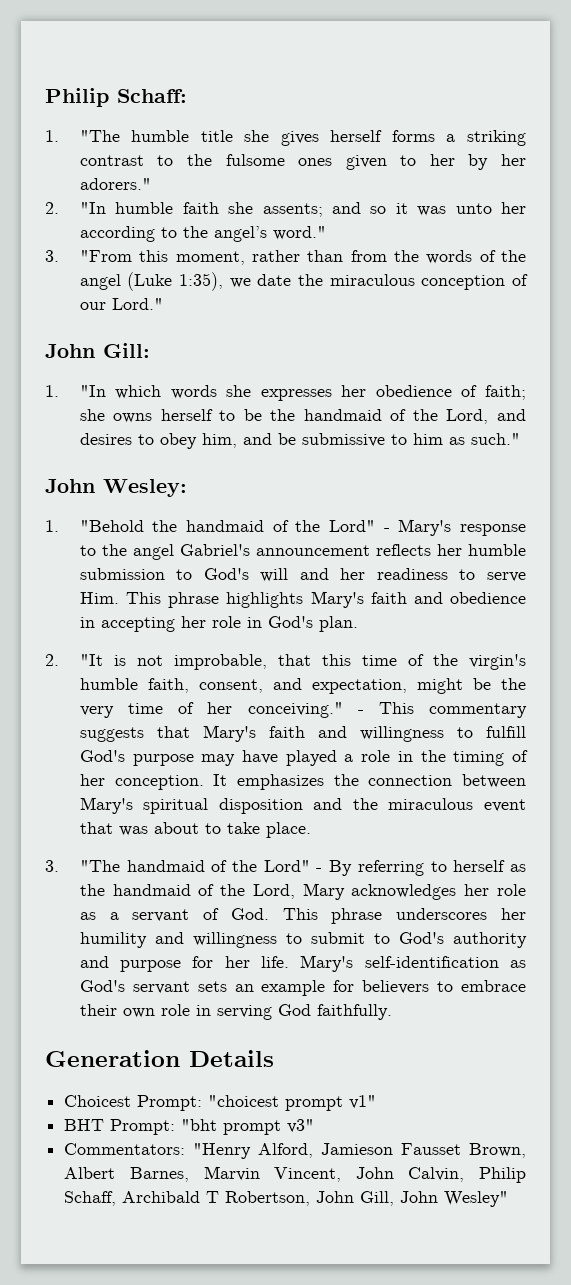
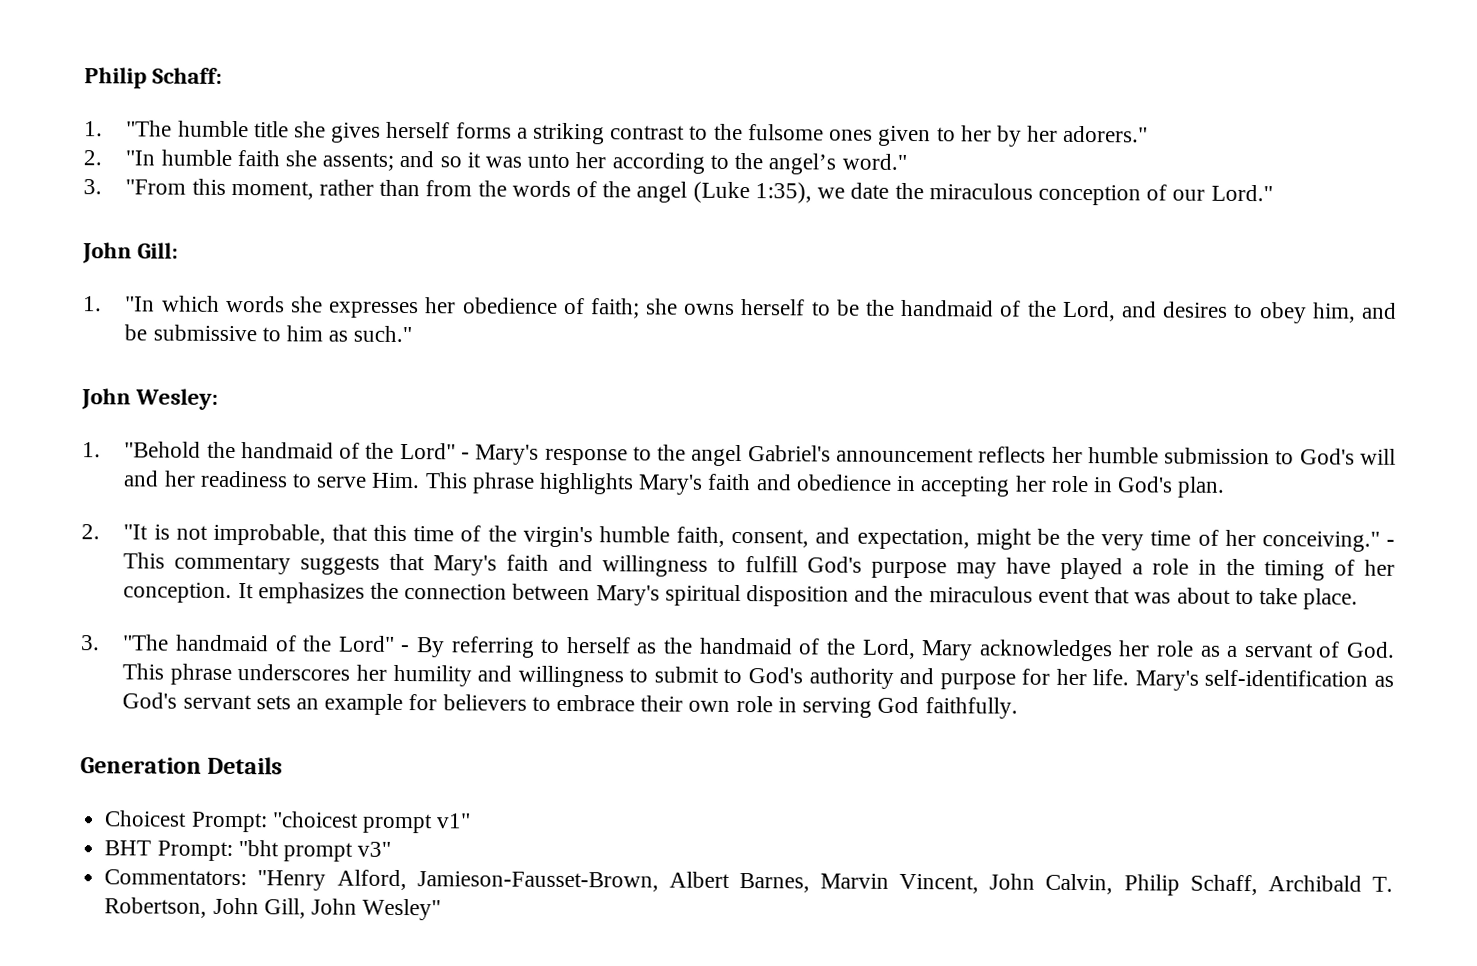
[321,1143,526,1158] Jamieson Fausset Brown, -> [416,871,659,892] Jamieson-Fausset-Brown,
[206,1191,220,1203] T -> [1372,876,1393,892] T.

